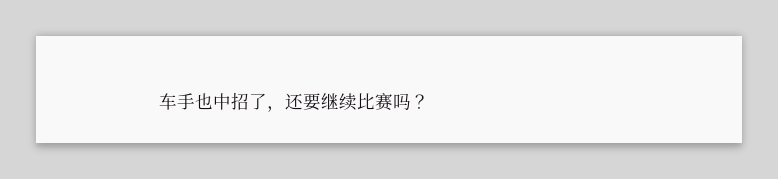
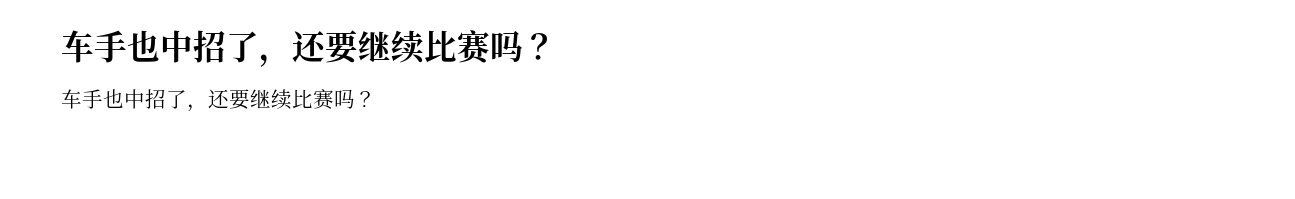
[158,92,429,112] 车手也中招了，还要继续比赛吗？ -> [61,30,556,67] [61,89,376,112] 车手也中招了，还要继续比赛吗？ // 车手也中招了，还要继续比赛吗？

